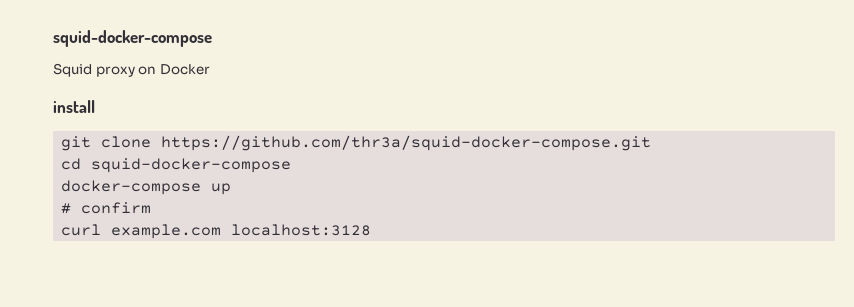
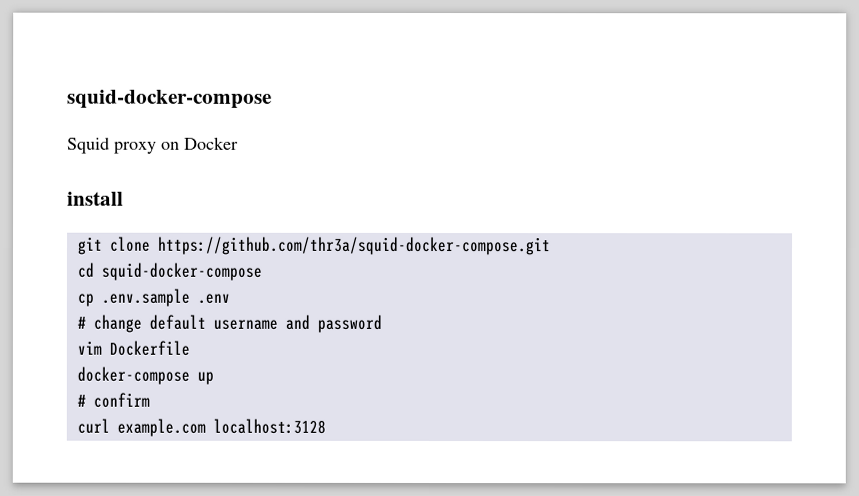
(292, 165) none -> [76,288,230,307] [76,314,382,333] [76,340,190,356] // cp .env.sample .env // # change default username and password // vim Dockerfile

